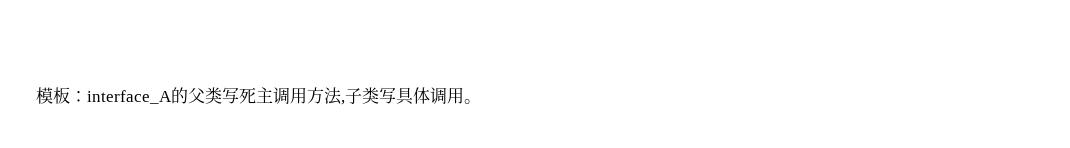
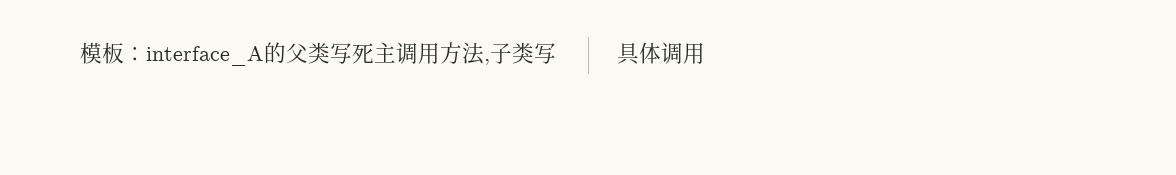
[464,99,481,104] 。 -> (705, 53) none

